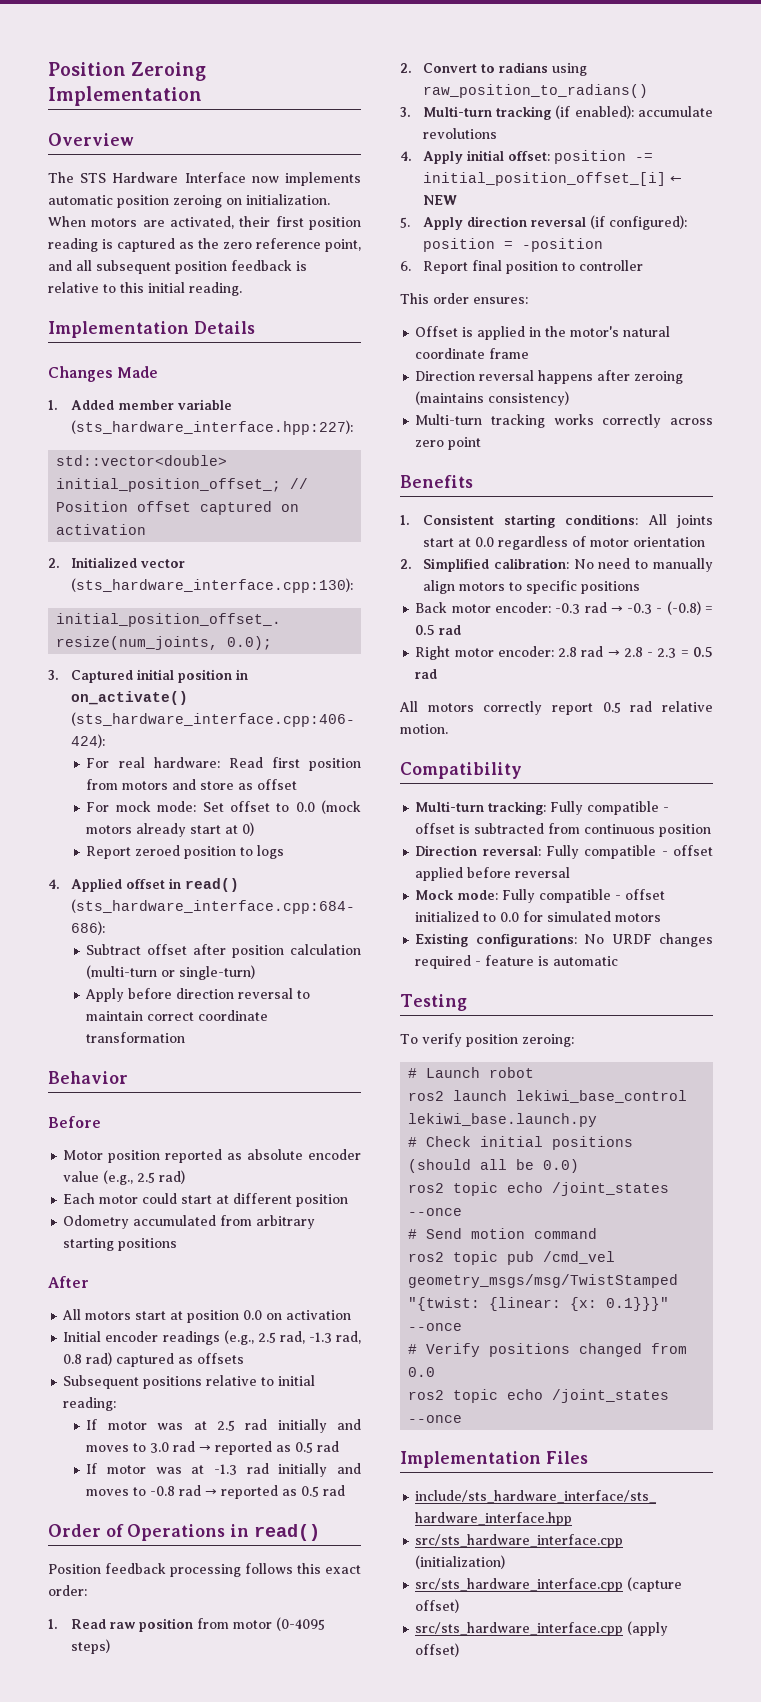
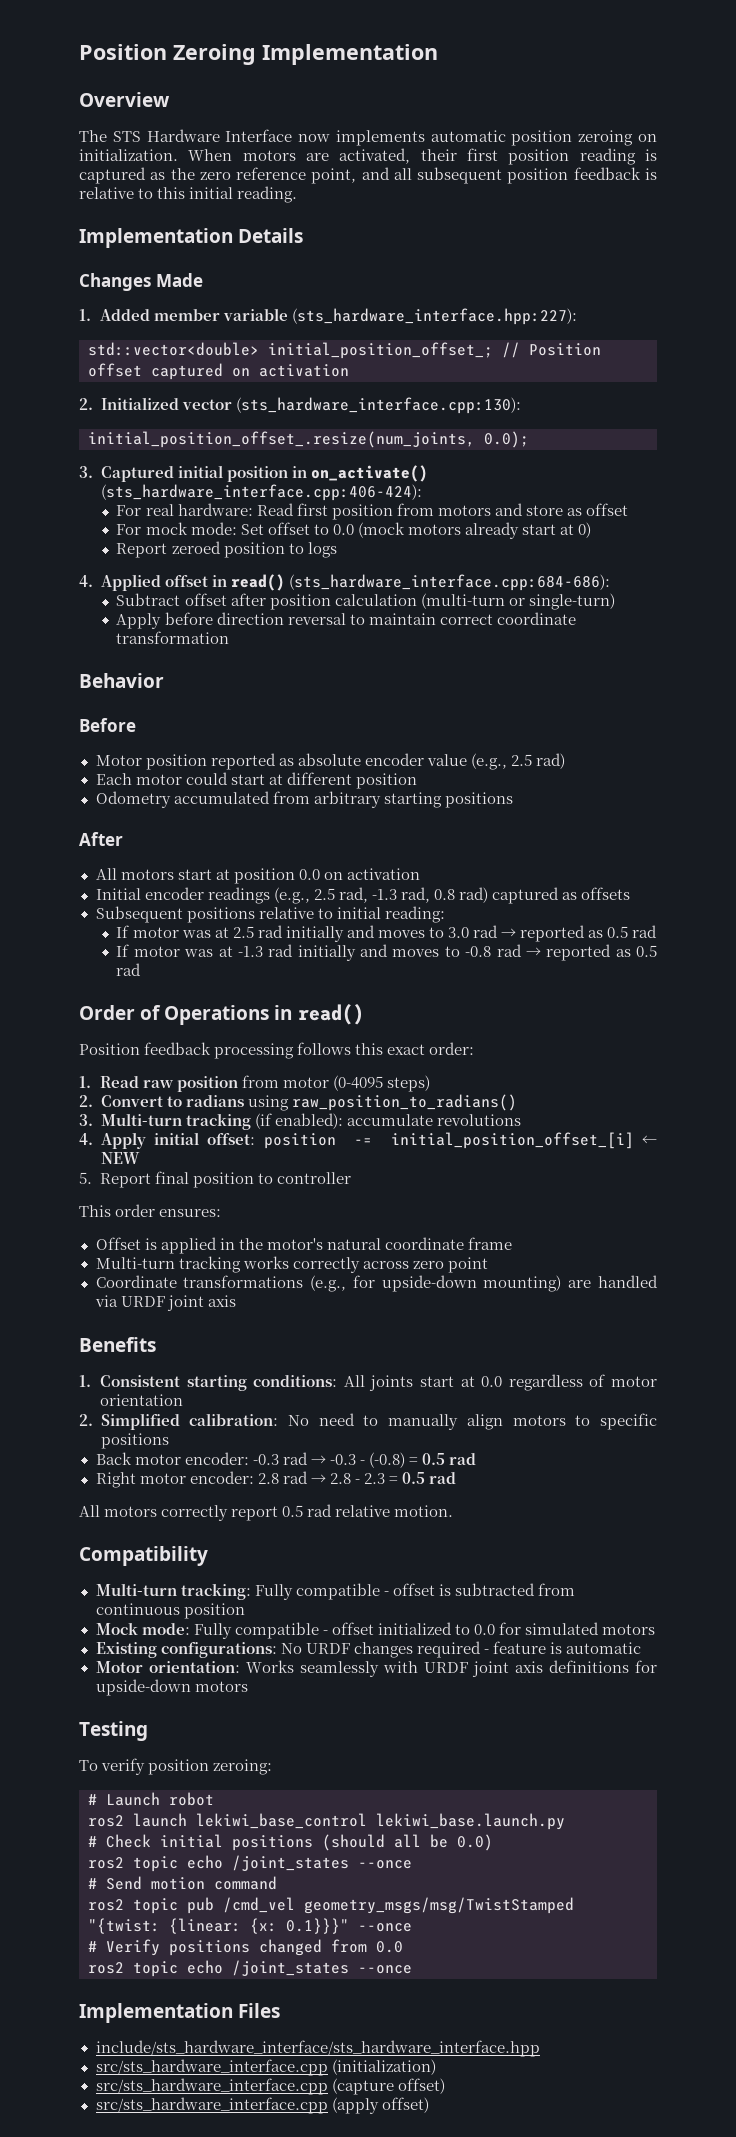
[422,215,687,230] [422,238,603,252] [400,261,411,271] Apply direction reversal (if configured): position = -position // 6. -> (92, 1178) none
[415,370,684,384] [415,391,570,406] // Direction reversal happens after zeroing (maintains consistency) -> (512, 1243) none
(482, 443) none -> [95,1275,658,1292] [94,1295,236,1311] // Coordinate transformations (e.g., for upside-down mounting) are handled via URDF joint axis
[415,845,713,859] [415,867,571,881] // Direction reversal: Fully compatible - offset applied before reversal -> (245, 1611) none
(619, 961) none -> [95,1660,657,1677] [95,1679,248,1696] // Motor orientation: Works seamlessly with URDF joint axis definitions for upside-down motors

